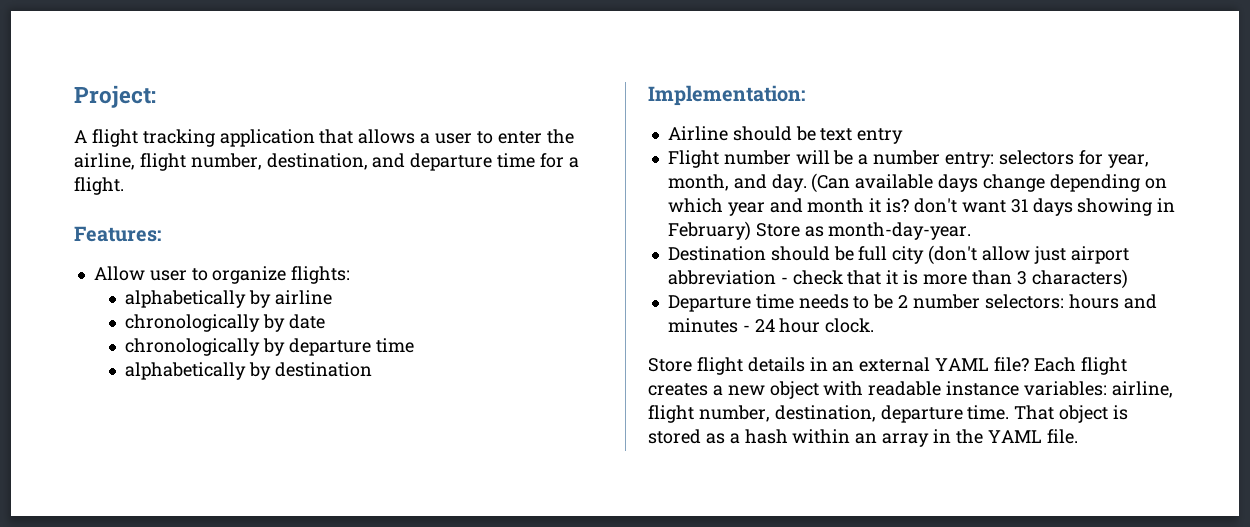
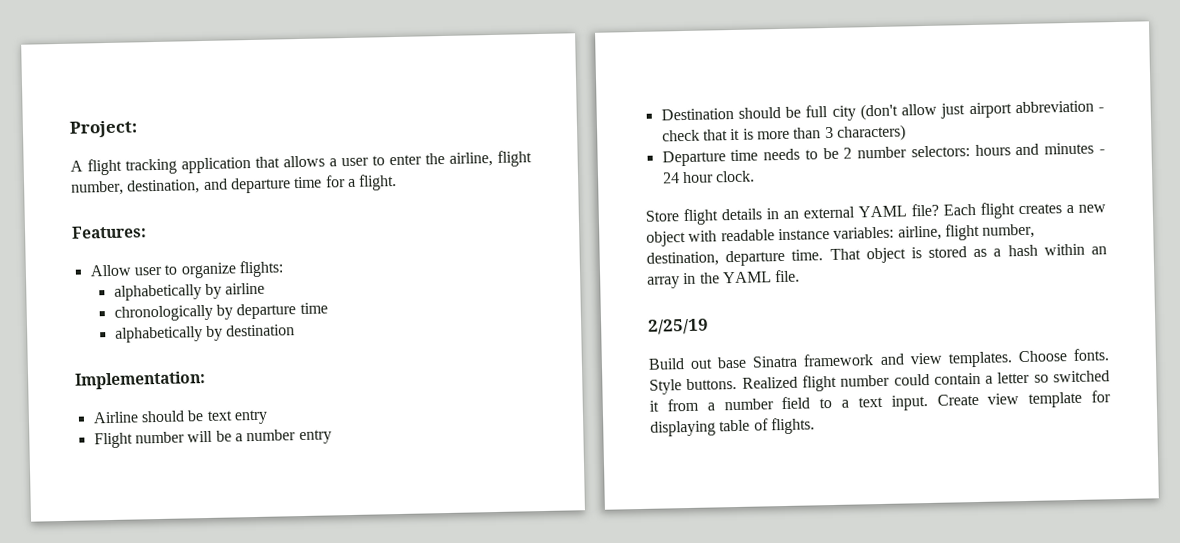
[124,314,325,332] // chronologically by date -> (266, 288) none
[944,150,1149,168] [667,173,1167,193] [667,198,1176,216] [667,221,972,241] entry: selectors for year, month, and day. (Can available days change depending on which year and month it is? don't want 31 days showing in February) Store as month-day-year. -> [298,429,332,445] entry
(1078, 436) none -> [648,318,709,335] [648,348,1109,370] [649,370,1110,395] [649,390,1111,412] [650,417,815,437] // 2/25/19 // Build out base Sinatra framework and view templates. Choose fonts. Style buttons. Realized flight number could contain a letter so switched it from a number field to a text input. Create view template for displaying table of flights.

